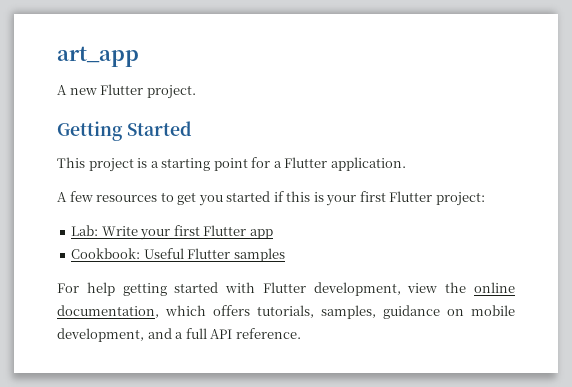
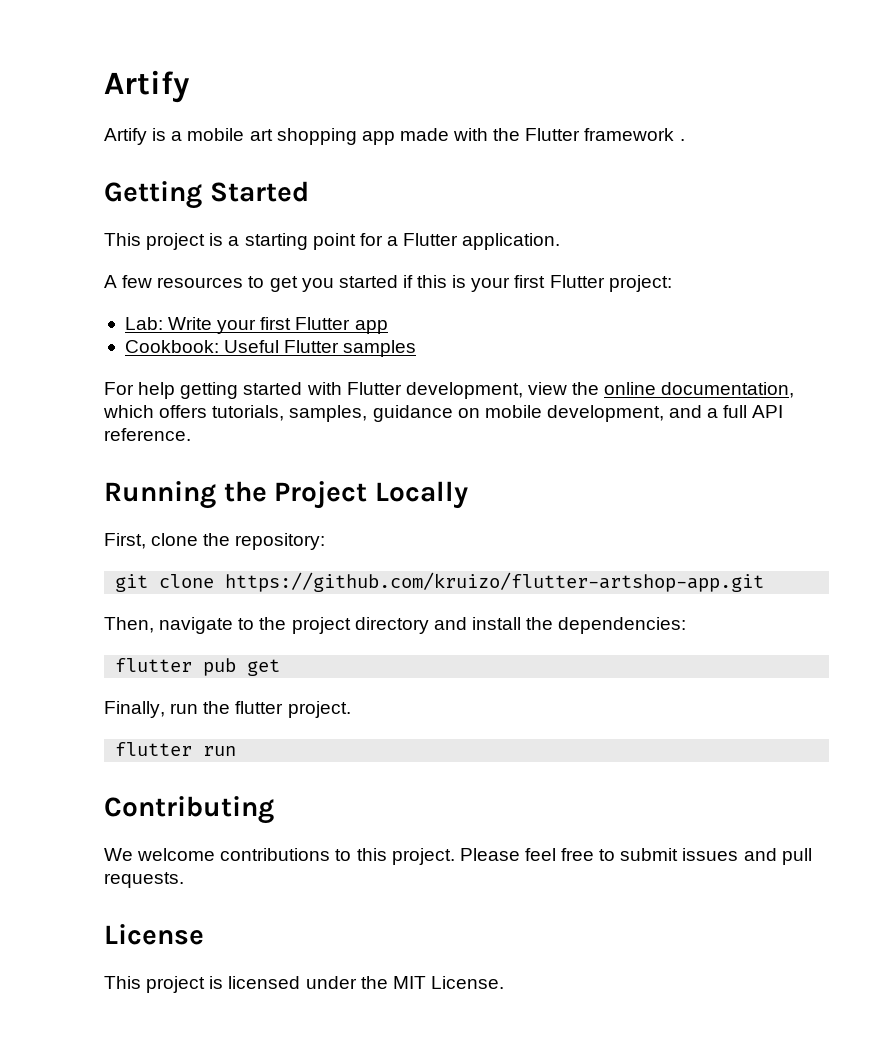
[57,46,139,67] [57,84,196,99] art_app // A new Flutter project. -> [104,70,189,103] [104,128,685,145] Artify // Artify is a mobile art shopping app made with the Flutter framework .
(301, 333) none -> [104,481,468,509] [104,533,326,550] [115,572,765,592] [104,617,687,634] [115,658,281,676] [104,701,351,718] [115,742,237,756] [104,796,274,824] [104,848,812,865] [104,872,184,888] [104,924,204,945] [104,976,504,993] // Running the Project Locally // First, clone the repository: // git clone https://github.com/kruizo/flutter-artshop-app.git // Then, navigate to the project directory and install the dependencies: // flutter pub get // Finally, run the flutter project. // flutter run // Contributing // We welcome contributions to this project. Please feel free to submit issues and pull requests. // License // This project is licensed under the MIT License.

